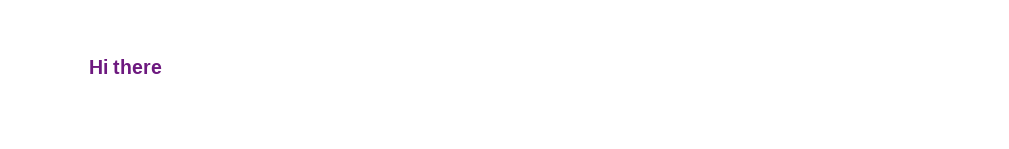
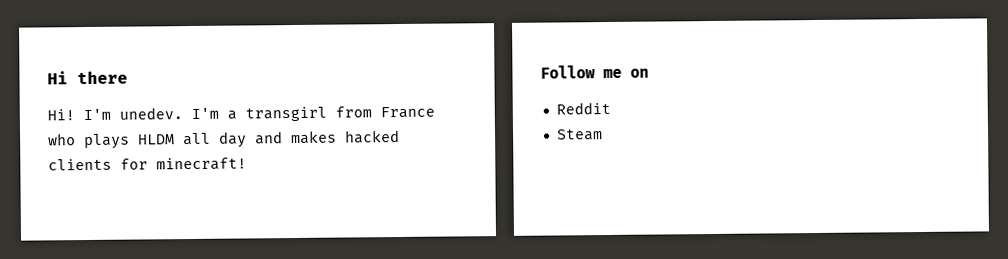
(163, 66) none -> [47,106,435,122] [48,130,400,150] [48,157,247,171] [540,65,649,79] [555,101,611,115] [556,129,603,141] // Hi! I'm unedev. I'm a transgirl from France who plays HLDM all day and makes hacked clients for minecraft! // Follow me on // Reddit // Steam

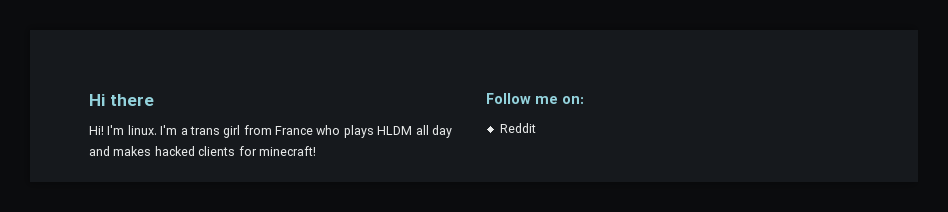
[119,107,183,120] unedev. -> [127,125,157,135] linux.
[245,106,327,122] transgirl -> [189,125,241,138] trans girl
[630,68,649,78] on -> [562,96,584,104] on:
[556,129,603,141] // Steam -> (536, 128) none

